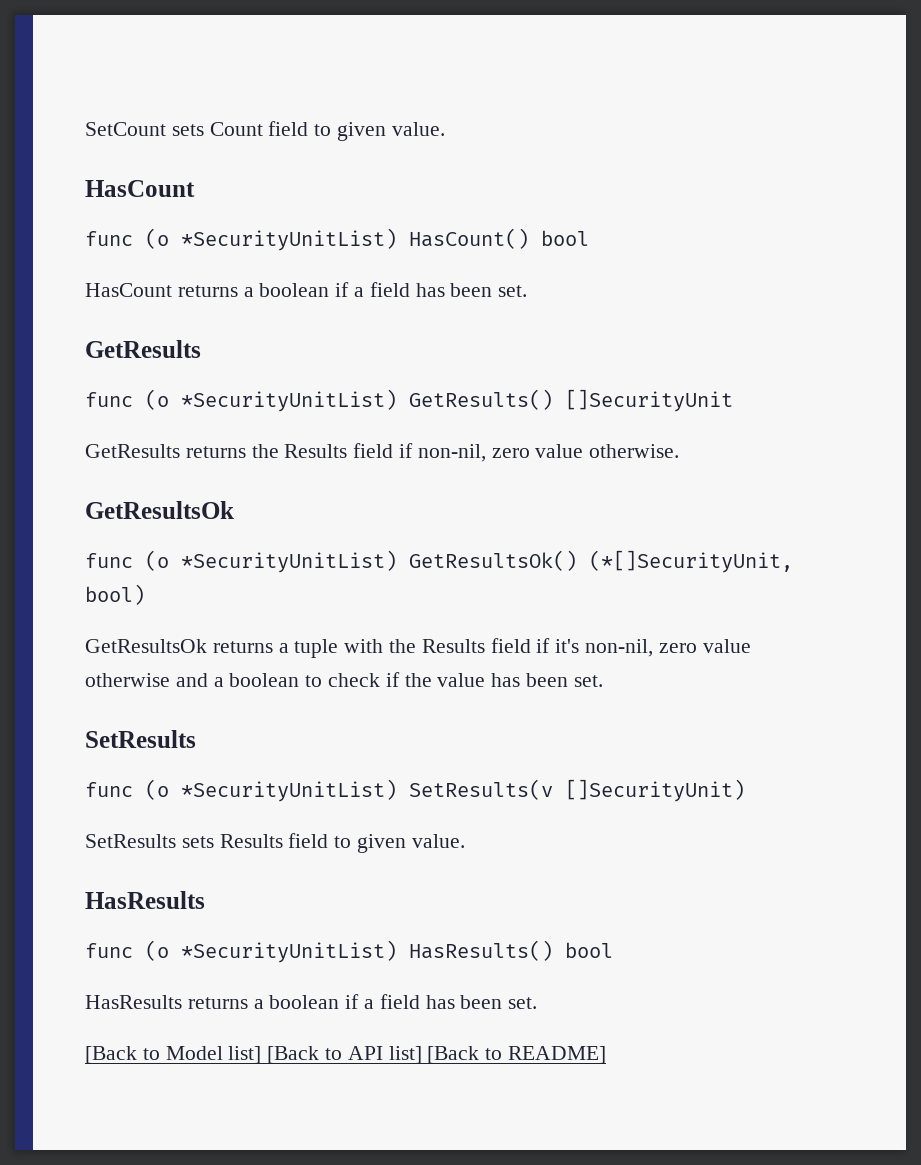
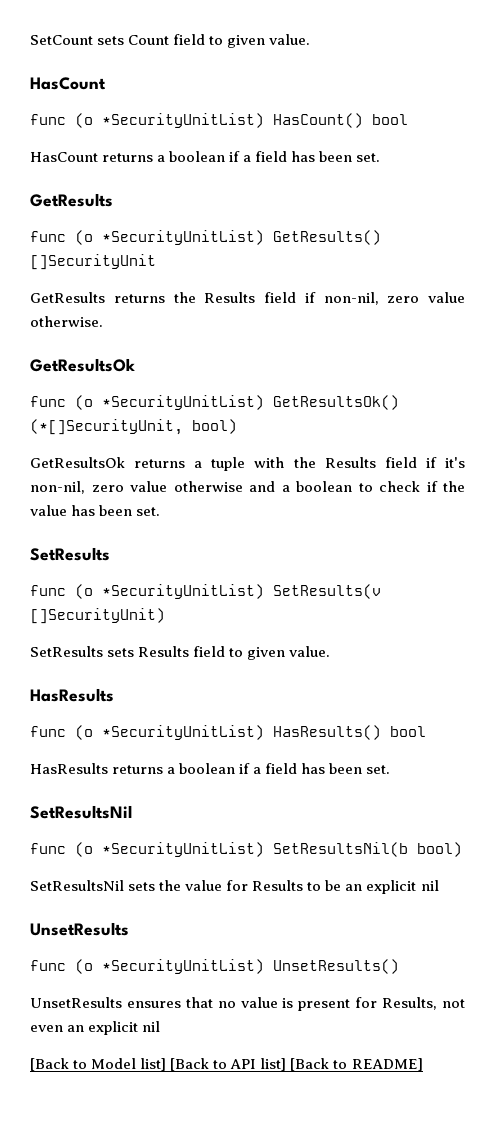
(538, 1003) none -> [30,805,132,819] [30,842,462,857] [30,880,439,894] [30,922,129,936] [30,959,399,974] [30,997,466,1011] [30,1021,161,1035] // SetResultsNil // func (o *SecurityUnitList) SetResultsNil(b bool) // SetResultsNil sets the value for Results to be an explicit nil // UnsetResults // func (o *SecurityUnitList) UnsetResults() // UnsetResults ensures that no value is present for Results, not even an explicit nil

